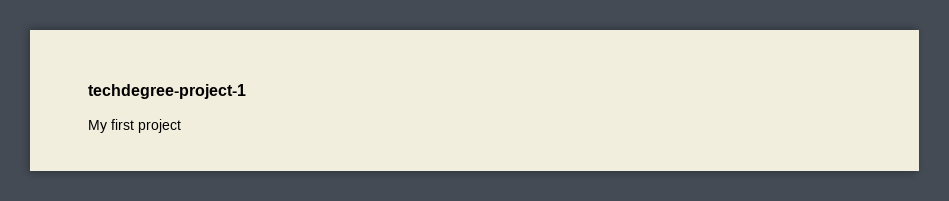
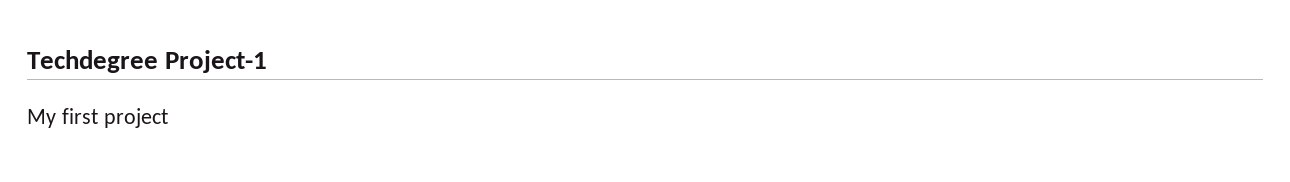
[88,84,246,99] techdegree-project-1 -> [27,50,268,73] Techdegree Project-1

